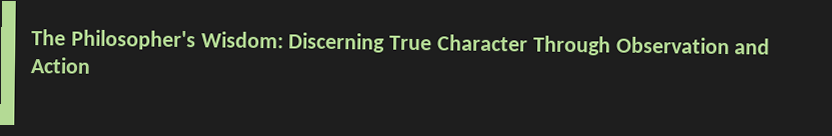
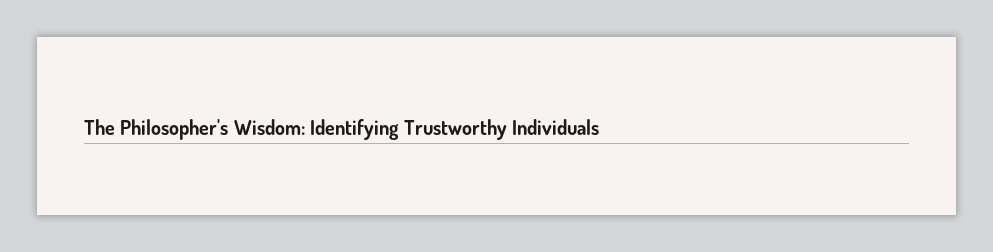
[288,32,771,56] [30,57,91,74] Discerning True Character Through Observation and Action -> [310,119,599,140] Identifying Trustworthy Individuals

